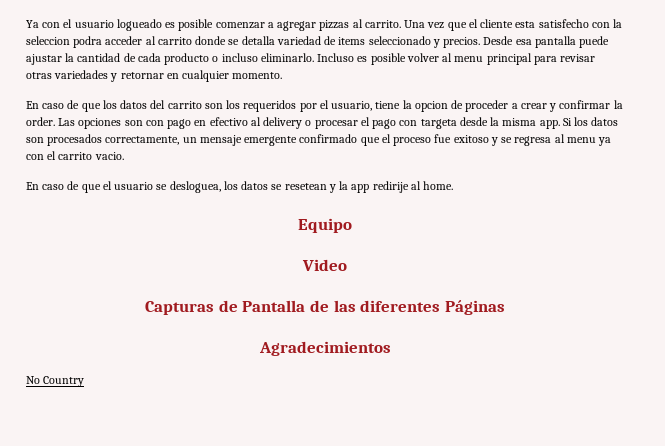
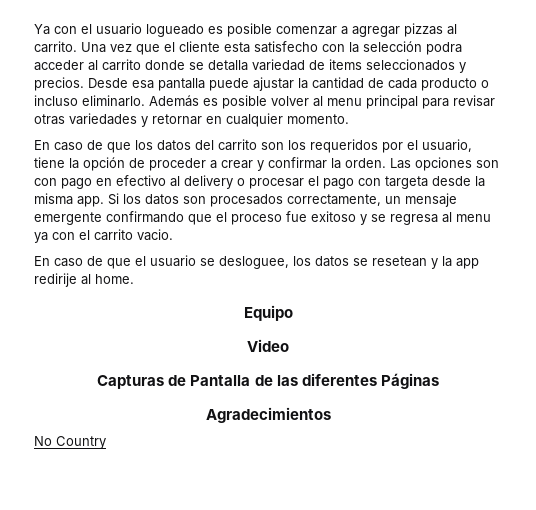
[26,36,70,45] seleccion -> [363,41,422,52] selección
[368,36,431,45] seleccionado -> [366,59,455,71] seleccionados
[317,53,355,62] Incluso -> [149,95,199,107] Además
[414,101,448,112] opcion -> [83,157,125,171] opción
[26,117,55,126] order. -> [345,158,386,168] orden.
[299,134,358,143] confirmado -> [106,211,184,223] confirmando
[169,181,221,193] desloguea, -> [219,256,289,269] desloguee,

